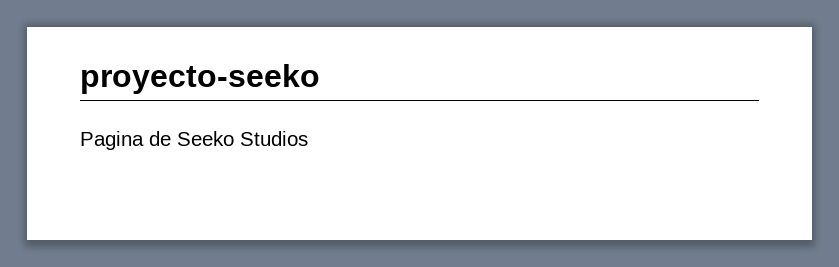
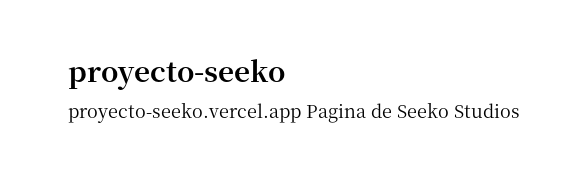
(320, 79) none -> [68,102,301,123] proyecto-seeko.vercel.app

